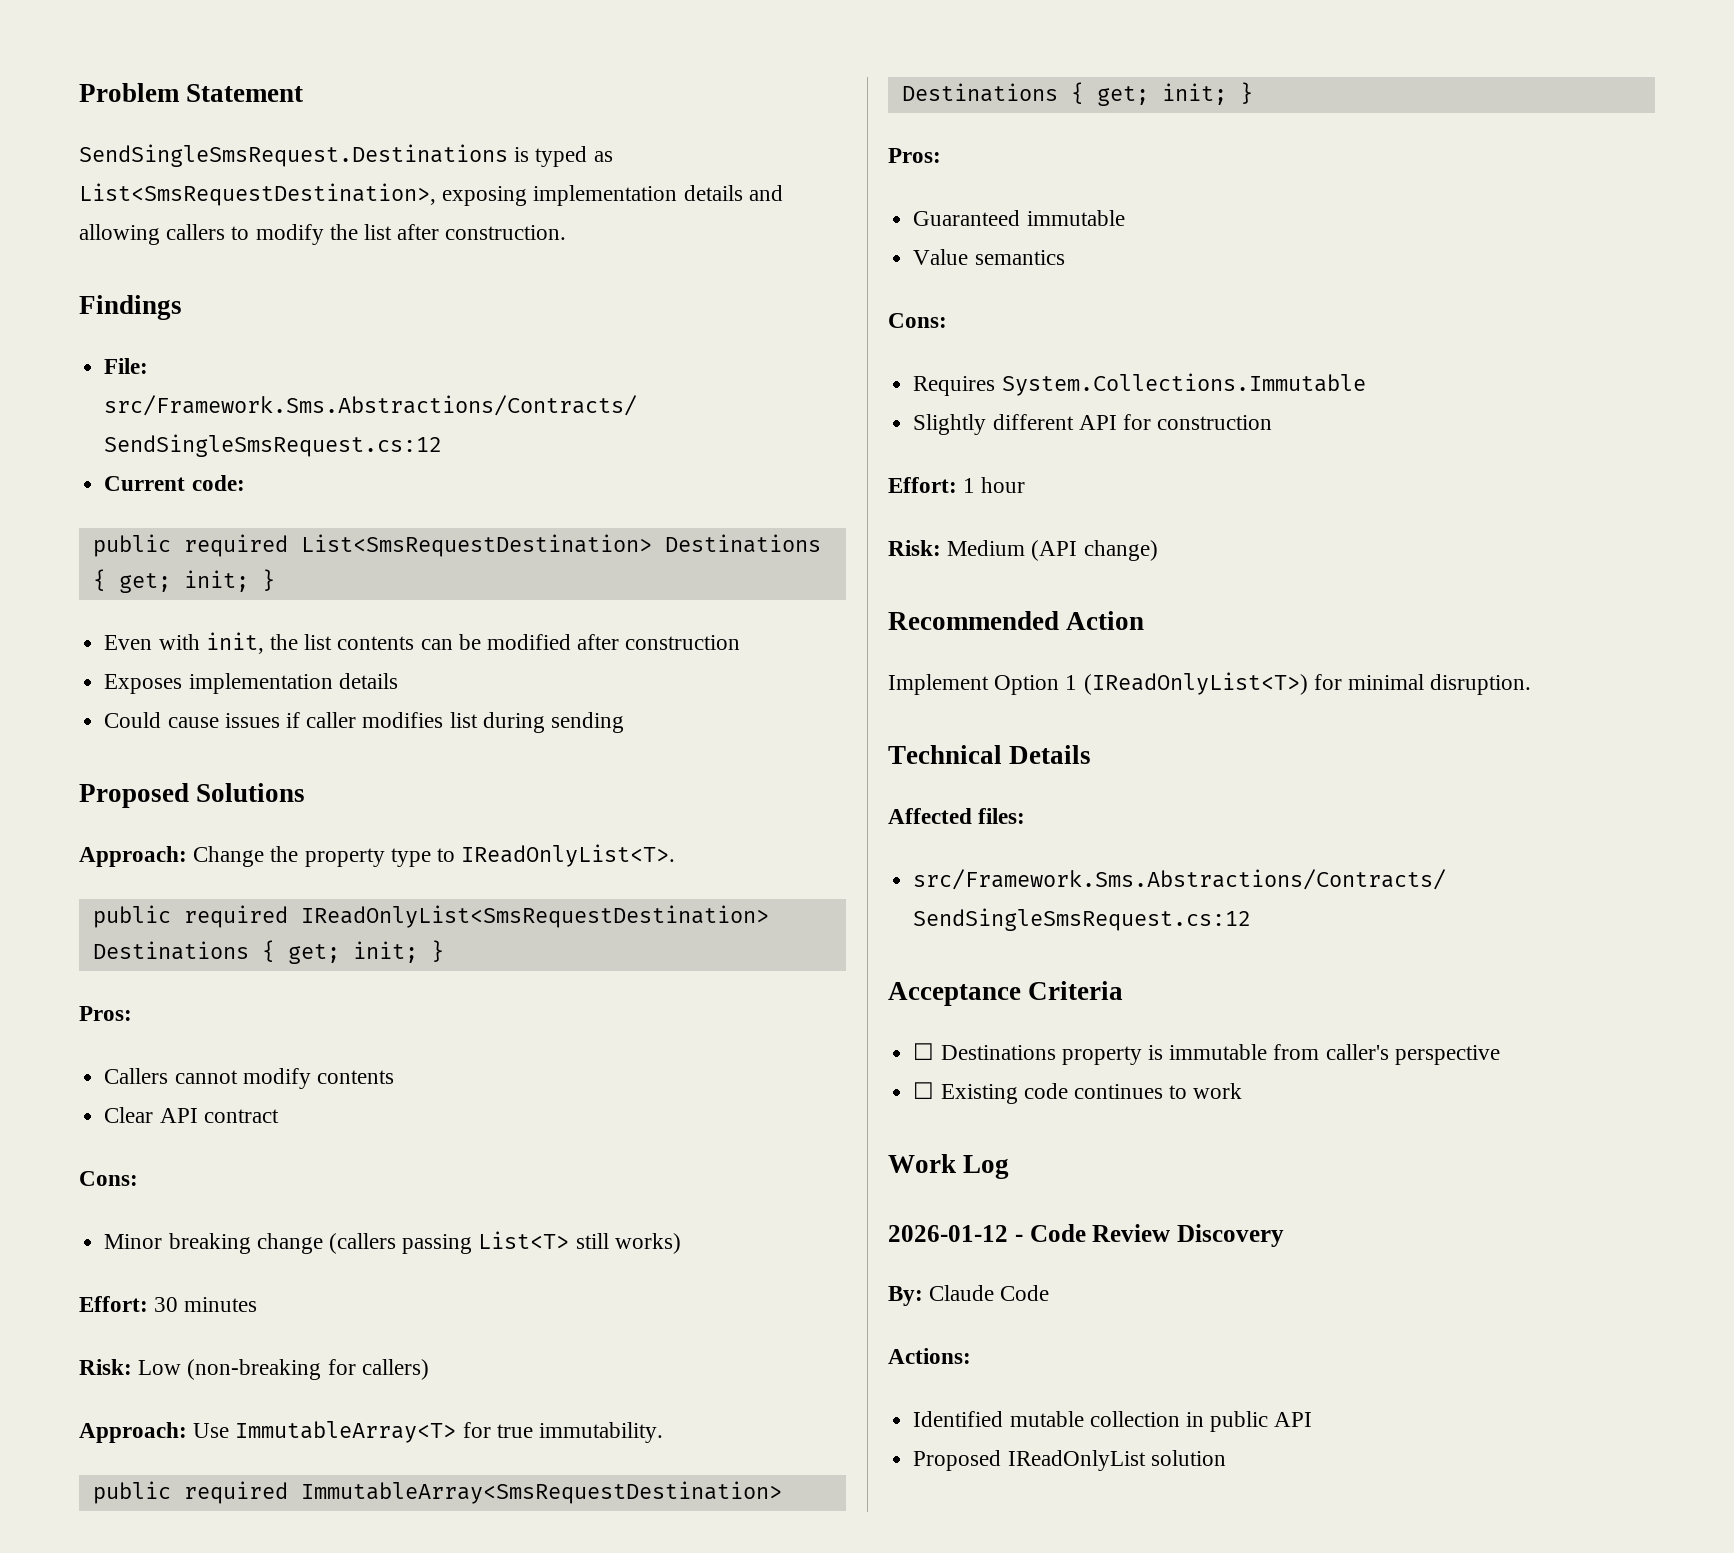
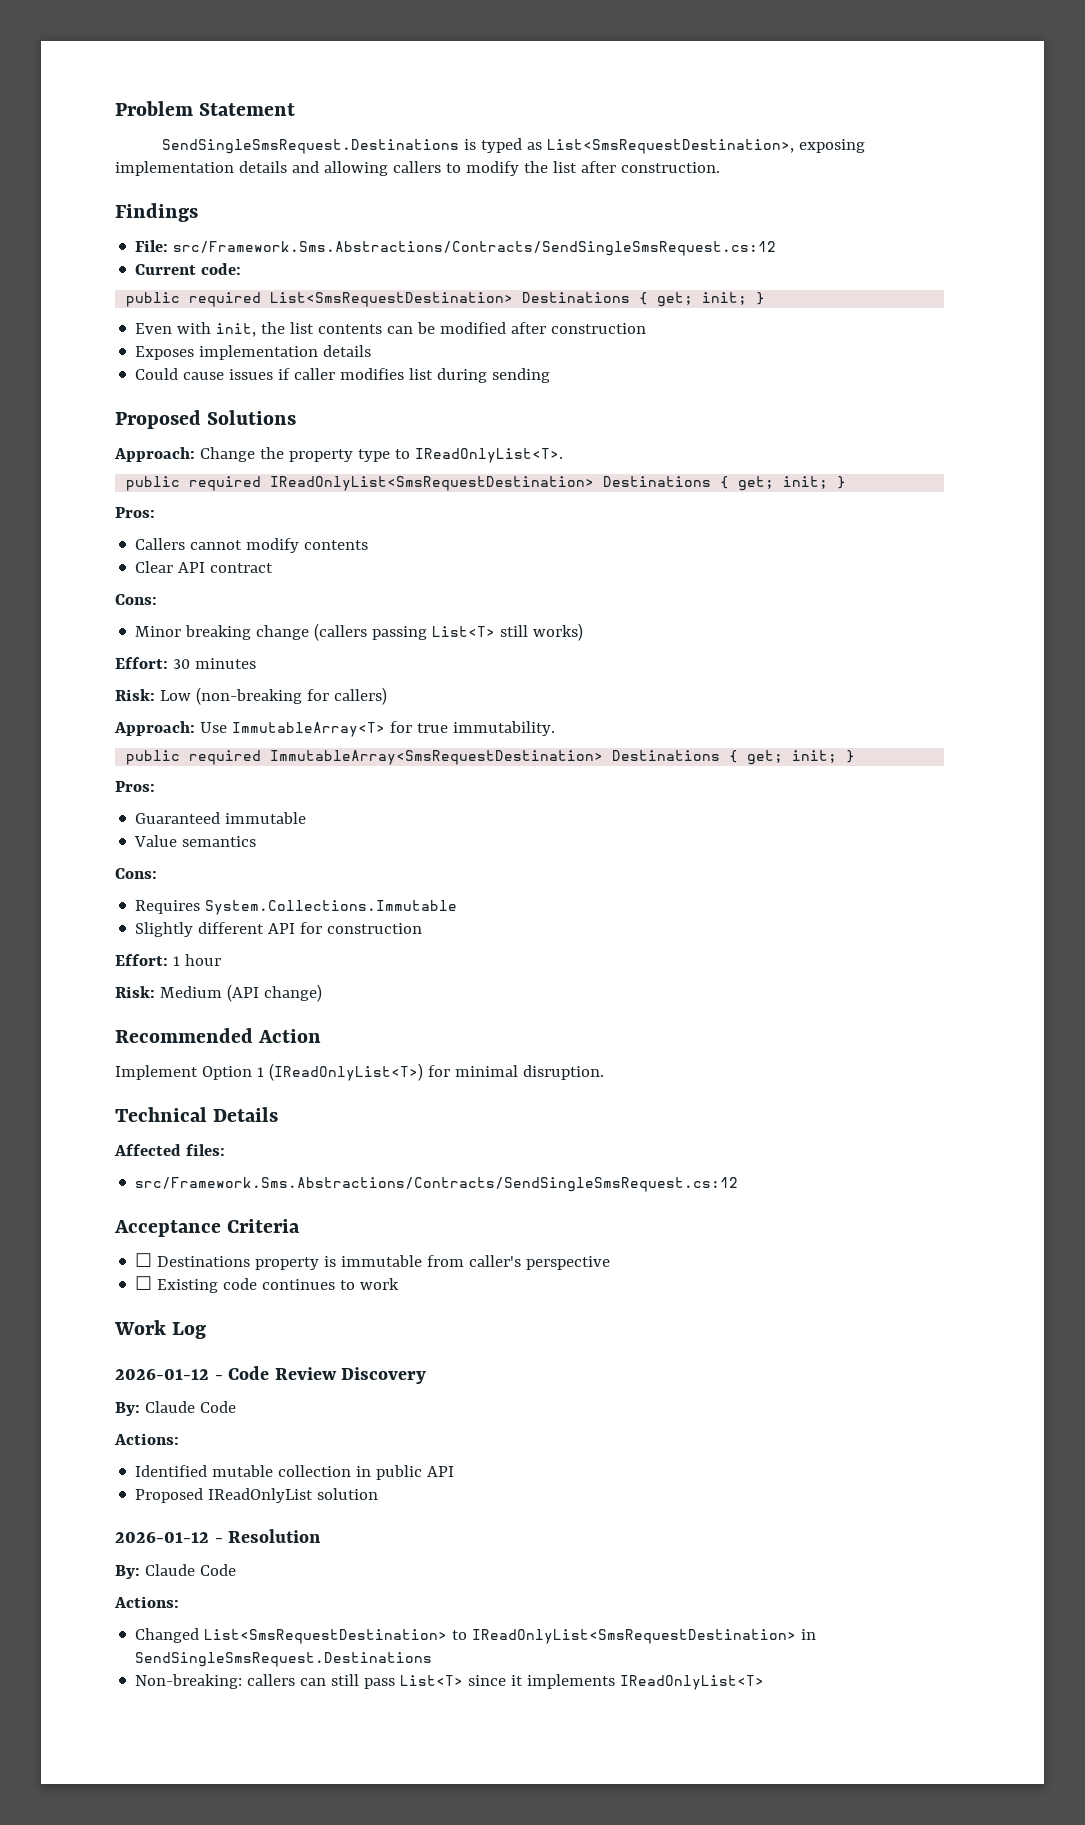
(1226, 1458) none -> [115,1529,322,1543] [115,1564,236,1579] [114,1596,179,1608] [135,1628,817,1644] [135,1652,433,1667] [135,1674,765,1690] // 2026-01-12 - Resolution // By: Claude Code // Actions: // Changed List<SmsRequestDestination> to IReadOnlyList<SmsRequestDestination> in SendSingleSmsRequest.Destinations // Non-breaking: callers can still pass List<T> since it implements IReadOnlyList<T>

